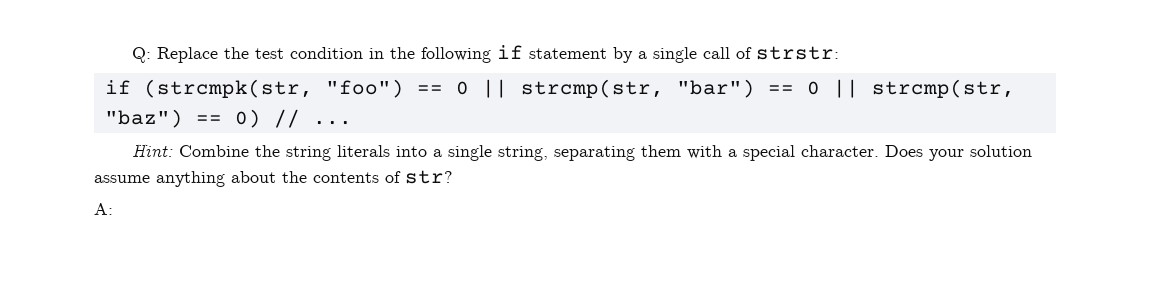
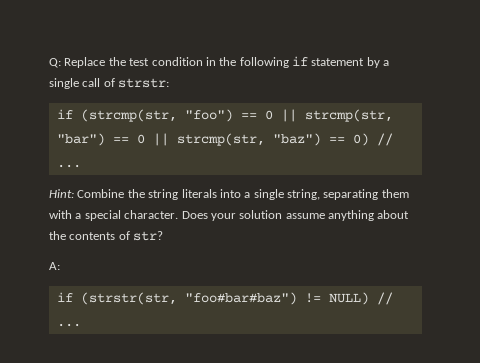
[143,79,313,98] (strcmpk(str, -> [80,109,177,122] (strcmp(str,
(113, 209) none -> [56,292,393,305] [56,323,81,327] // if (strstr(str, "foo#bar#baz") != NULL) // ...

